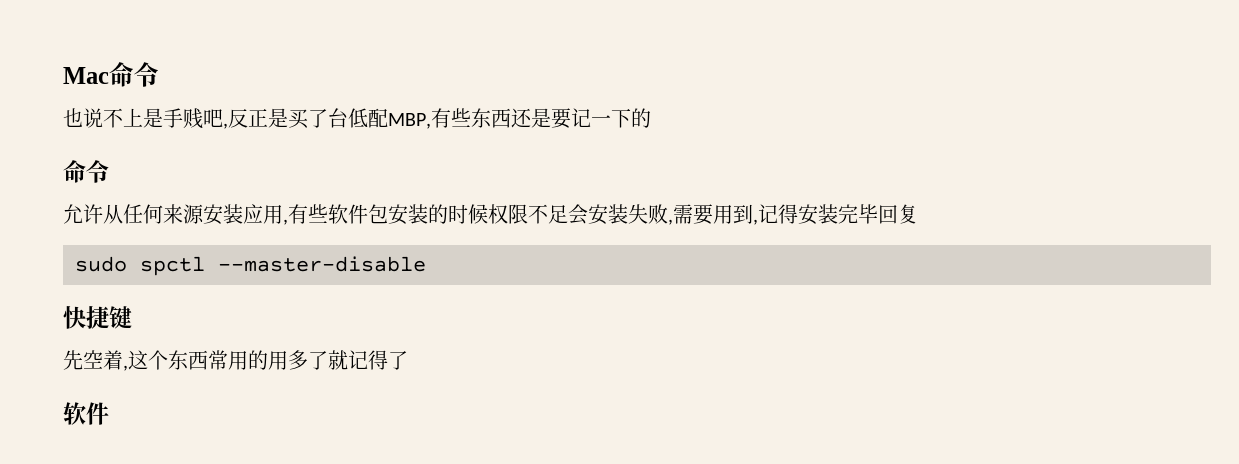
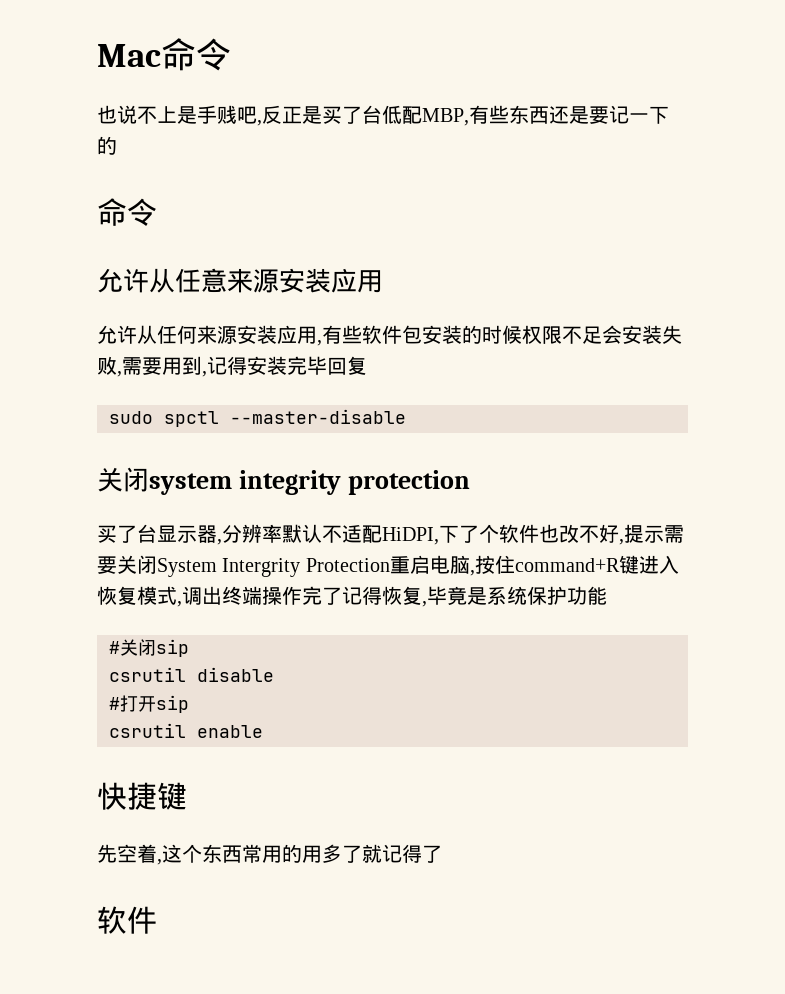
(109, 171) none -> [97,268,383,293] // 允许从任意来源安装应用
(426, 264) none -> [97,467,470,495] [97,524,684,545] [97,555,679,577] [97,586,607,607] [109,639,189,657] [109,667,274,682] [109,695,189,713] [109,723,263,738] // 关闭system integrity protection // 买了台显示器,分辨率默认不适配HiDPI,下了个软件也改不好,提示需要关闭System Intergrity Protection重启电脑,按住command+R键进入恢复模式,调出终端操作完了记得恢复,毕竟是系统保护功能 // #关闭sip // csrutil disable // #打开sip // csrutil enable

